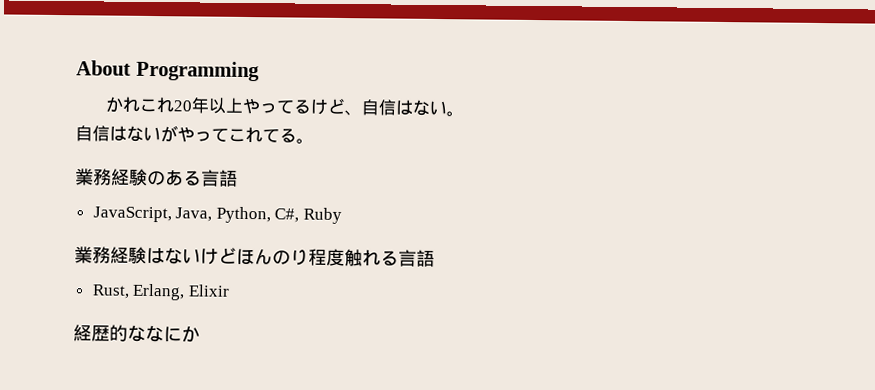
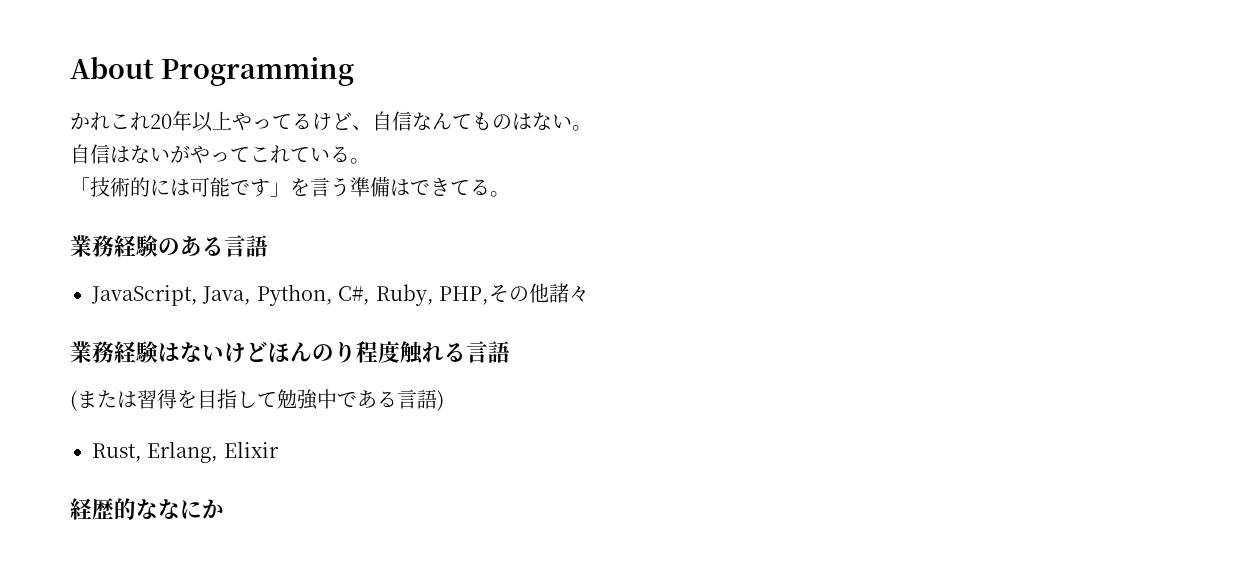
(397, 107) none -> [412,112,512,130] なんてもの
(280, 135) none -> [310,146,370,164] [70,177,470,197] いる。 // 「技術的には可能です」を言う準備はできて
[303,207,343,225] Ruby -> [375,283,589,306] Ruby, PHP,その他諸々
(435, 258) none -> [70,389,444,411] // (または習得を目指して勉強中である言語)

